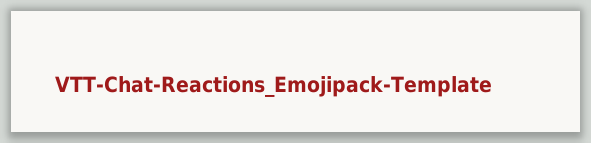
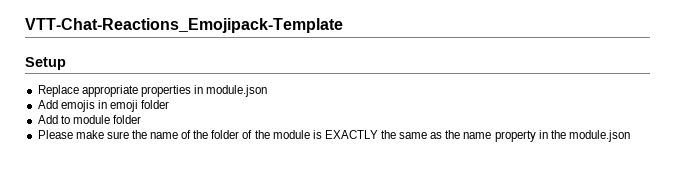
(492, 86) none -> [25,57,66,70] [37,85,268,97] [37,100,170,112] [37,115,141,124] [37,130,630,142] // Setup // Replace appropriate properties in module.json // Add emojis in emoji folder // Add to module folder // Please make sure the name of the folder of the module is EXACTLY the same as the name property in the module.json

